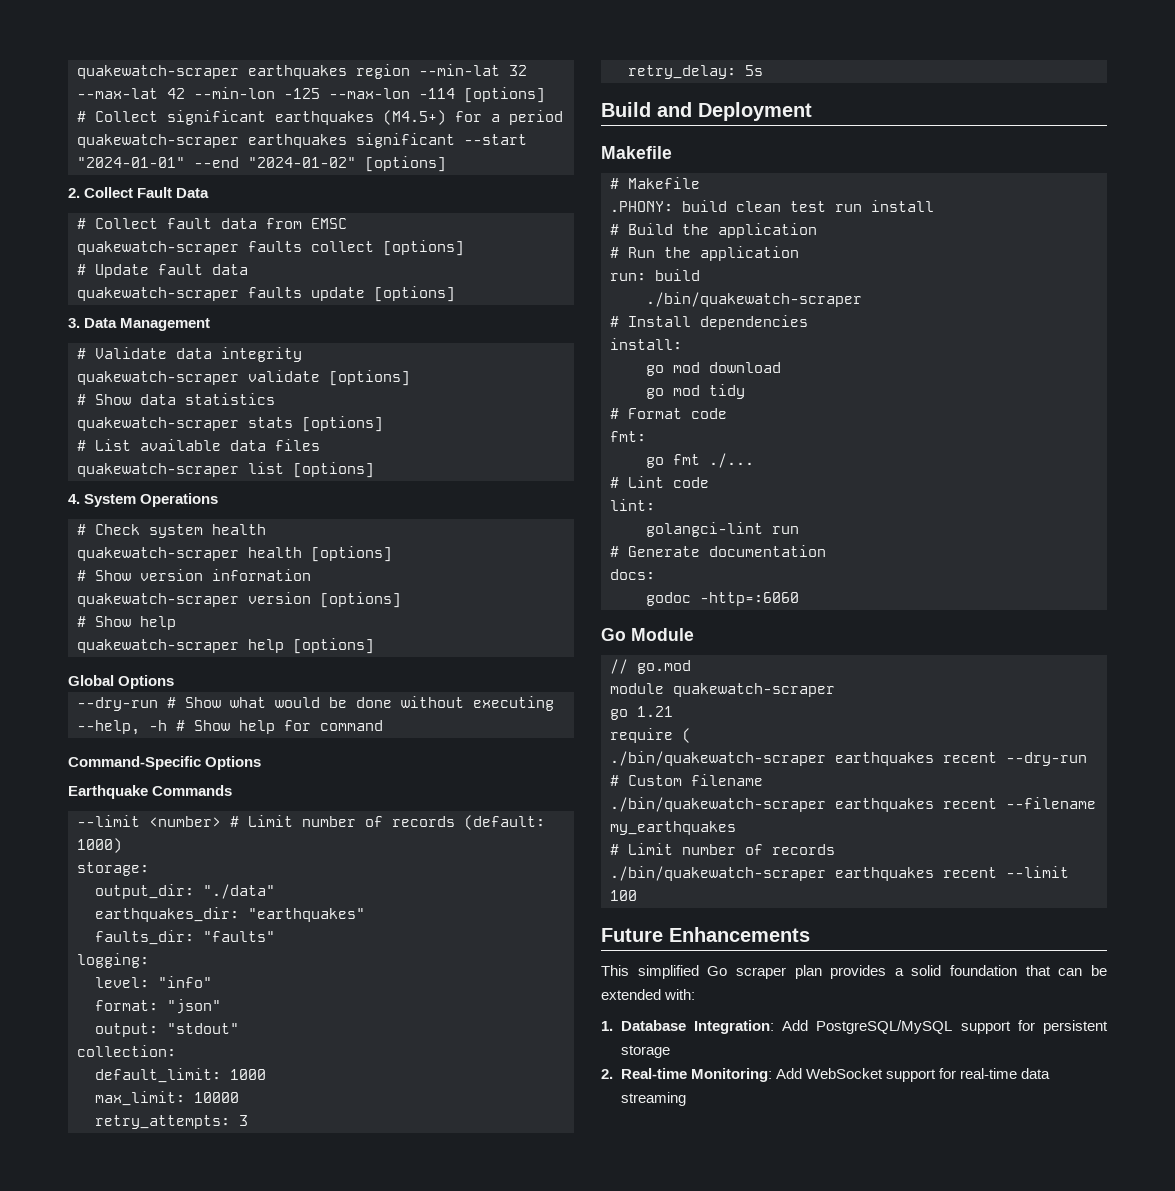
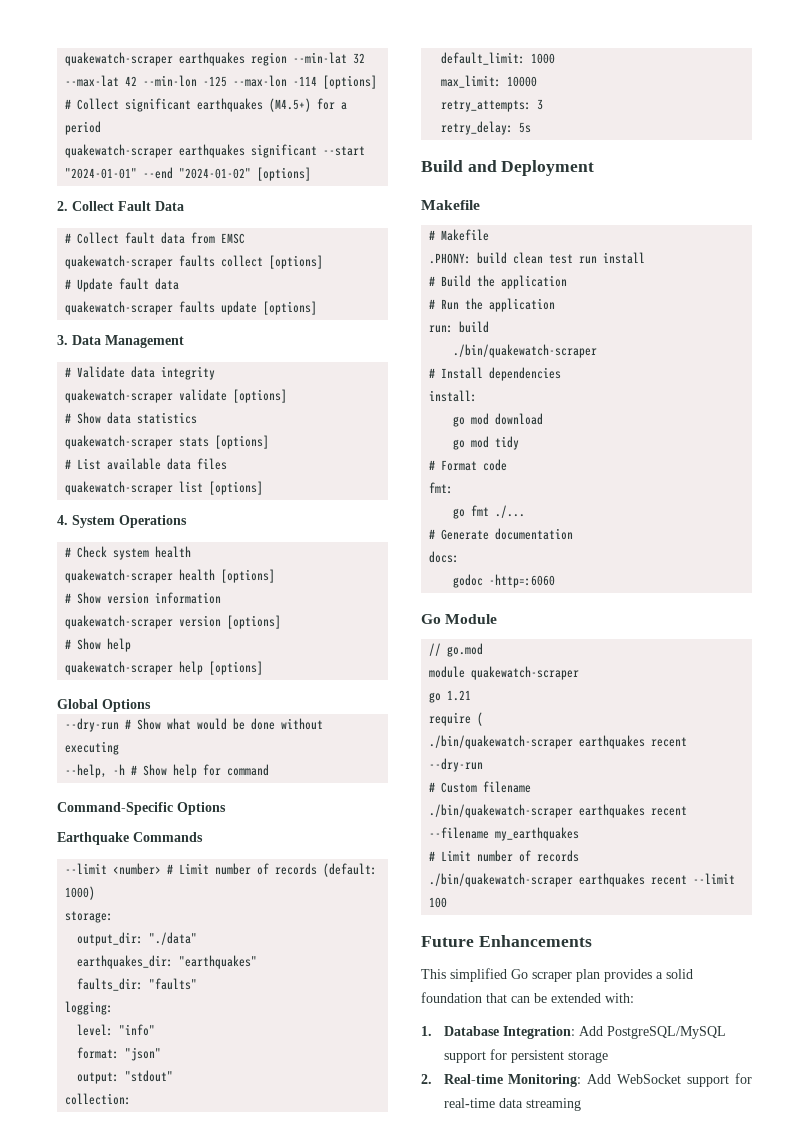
[610,476,709,488] [610,499,655,511] [646,522,799,537] // # Lint code // lint: // golangci-lint run -> (526, 511) none

